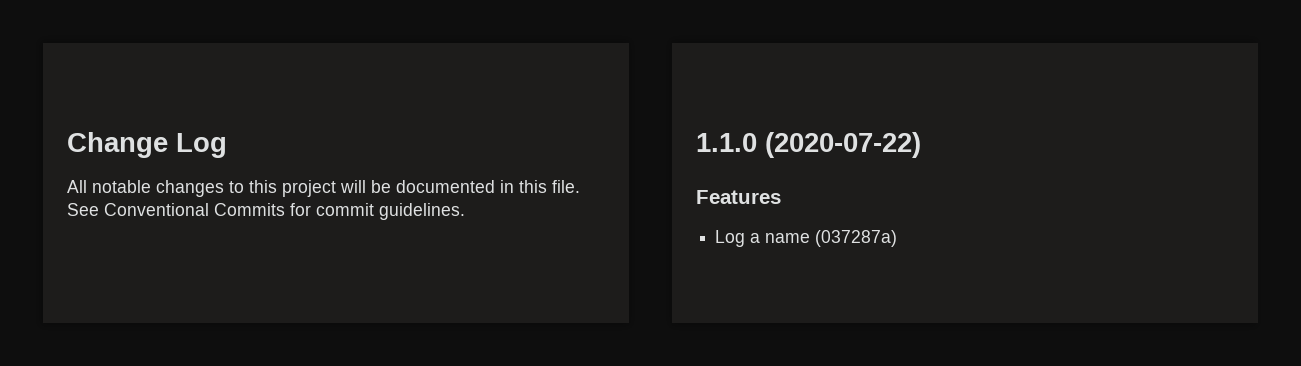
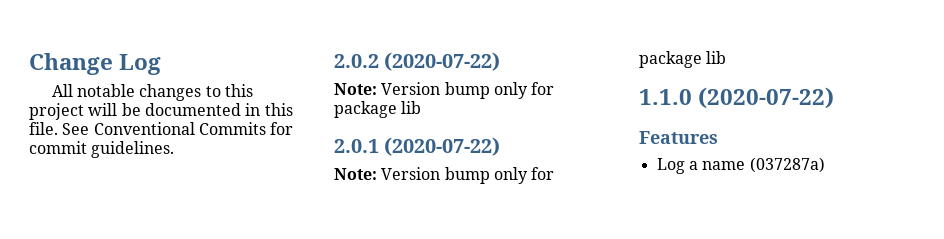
(465, 211) none -> [334,52,501,71] [334,82,555,99] [334,101,422,118] [334,137,501,156] [334,167,555,184] [639,51,727,68] // 2.0.2 (2020-07-22) // Note: Version bump only for package lib // 2.0.1 (2020-07-22) // Note: Version bump only for package lib

